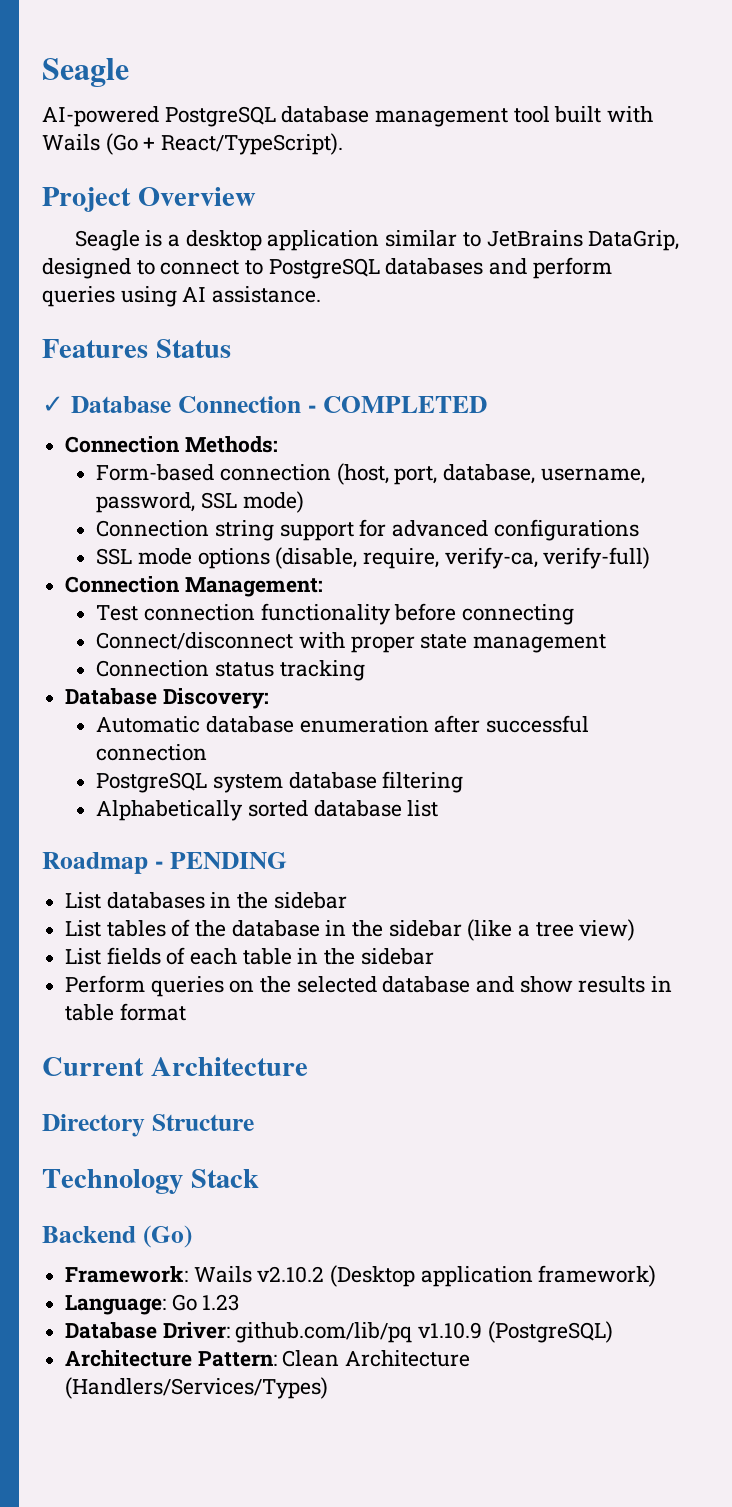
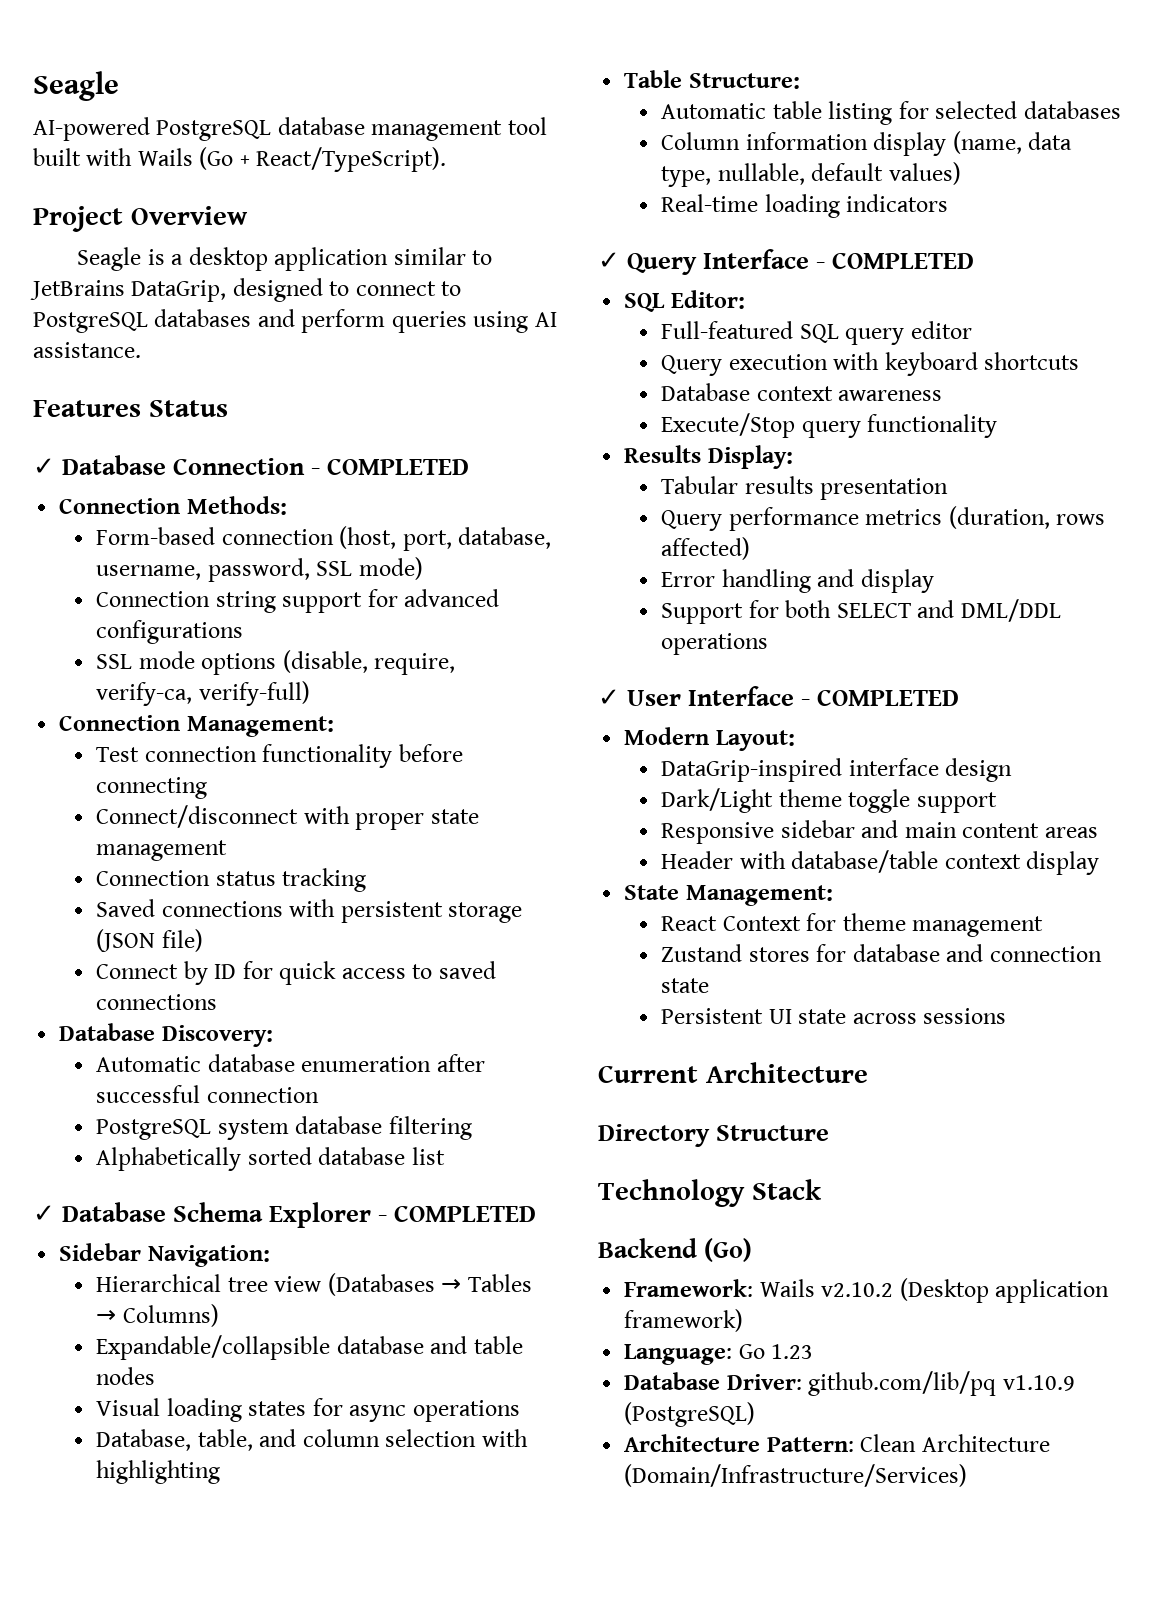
(365, 670) none -> [96,899,523,923] [96,929,203,952] [96,961,496,985] [96,994,218,1010] // Saved connections with persistent storage (JSON file) // Connect by ID for quick access to saved connections
[42,852,287,874] [65,892,347,909] [65,919,636,941] [65,947,434,965] [65,975,673,997] [65,1003,186,1021] Roadmap - PENDING // List databases in the sidebar // List tables of the database in the sidebar (like a tree view) // List fields of each table in the sidebar // Perform queries on the selected database and show results in table format -> [33,1202,537,1228] [59,1243,270,1267] [96,1273,532,1296] [96,1304,219,1327] [96,1335,523,1360] [96,1367,156,1385] [96,1398,520,1422] [96,1429,528,1451] [96,1460,221,1484] [624,70,800,89] [661,101,1121,125] [661,131,1073,156] [661,162,961,187] [661,194,949,218] [598,249,975,275] [624,290,745,312] [661,321,972,345] [661,352,1080,376] [661,383,943,401] [661,413,998,438] [624,445,793,469] [661,476,949,500] [661,506,1106,531] [661,537,751,560] [661,569,934,593] [661,599,1061,624] [661,633,769,655] [598,686,960,706] [624,727,795,751] [661,758,1013,782] [661,788,997,813] [661,820,1098,844] [661,850,1100,875] [624,885,833,906] [661,913,1044,937] [661,944,1102,962] [661,978,710,993] [661,1008,1007,1024] ✓ Database Schema Explorer - COMPLETED // Sidebar Navigation: // Hierarchical tree view (Databases → Tables → Columns) // Expandable/collapsible database and table nodes // Visual loading states for async operations // Database, table, and column selection with highlighting // Table Structure: // Automatic table listing for selected databases // Column information display (name, data type, nullable, default values) // Real-time loading indicators // ✓ Query Interface - COMPLETED // SQL Editor: // Full-featured SQL query editor // Query execution with keyboard shortcuts // Database context awareness // Execute/Stop query functionality // Results Display: // Tabular results presentation // Query performance metrics (duration, rows affected) // Error handling and display // Support for both SELECT and DML/DDL operations // ✓ User Interface - COMPLETED // Modern Layout: // DataGrip-inspired interface design // Dark/Light theme toggle support // Responsive sidebar and main content areas // Header with database/table context display // State Management: // React Context for theme management // Zustand stores for database and connection state // Persistent UI state across sessions
[65,1377,329,1399] (Handlers/Services/Types) -> [624,1464,968,1487] (Domain/Infrastructure/Services)

